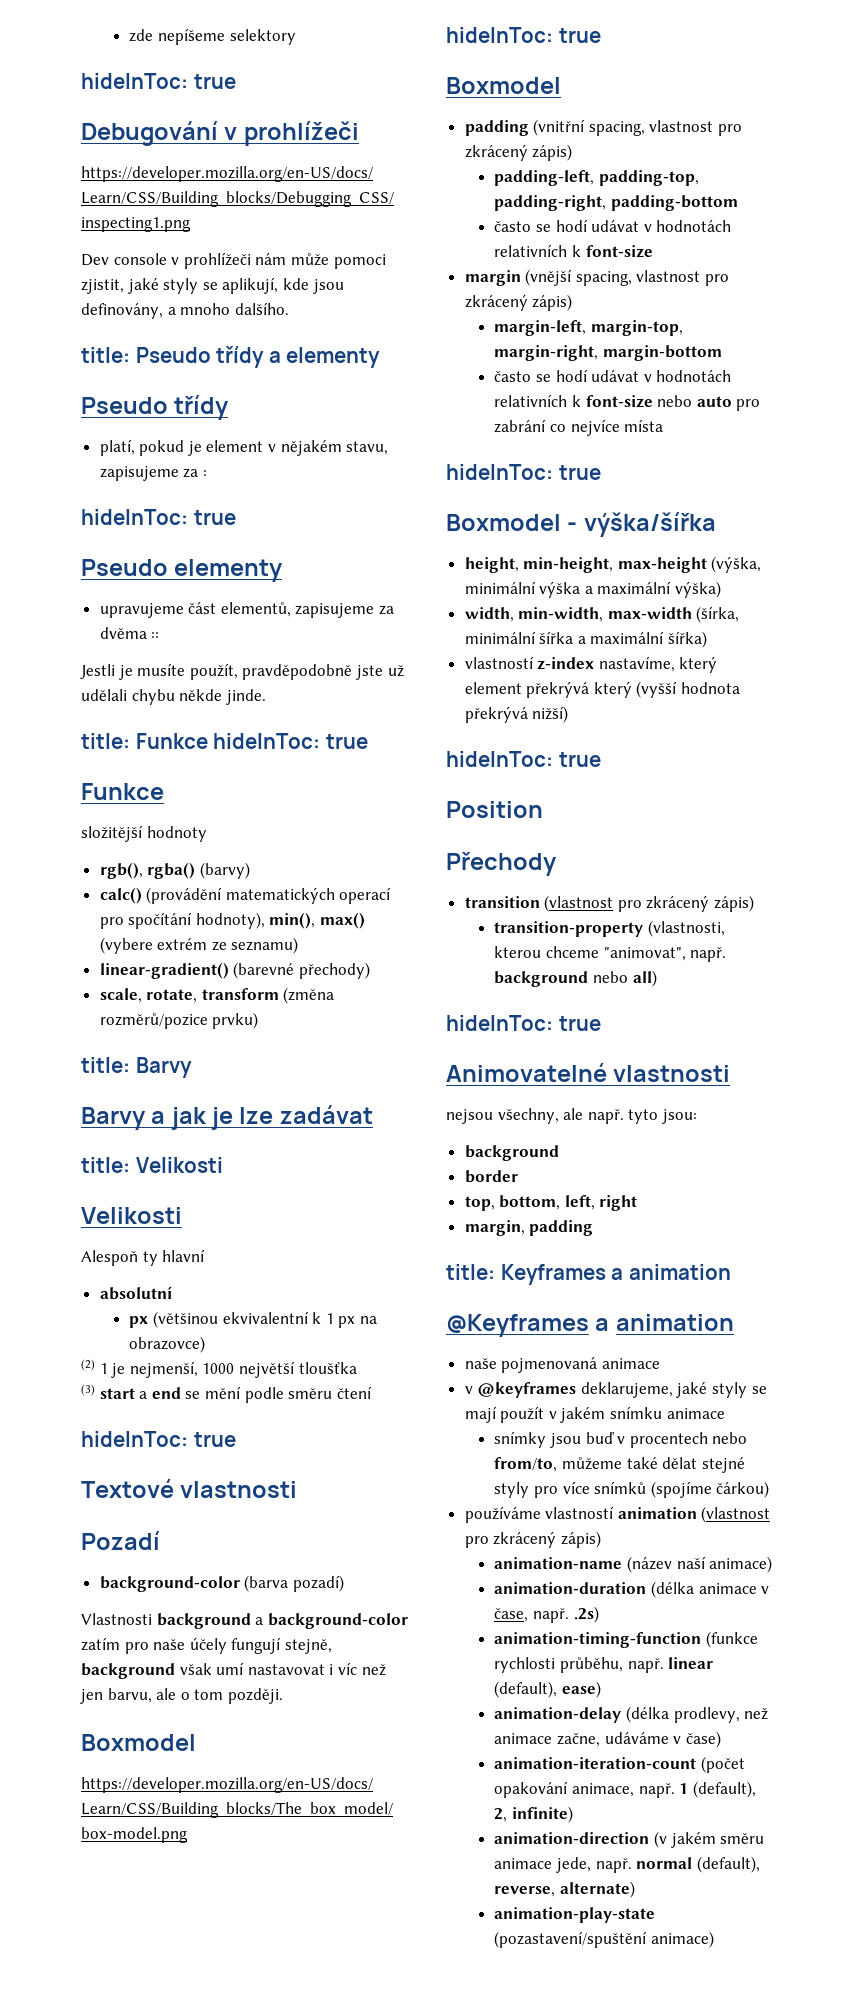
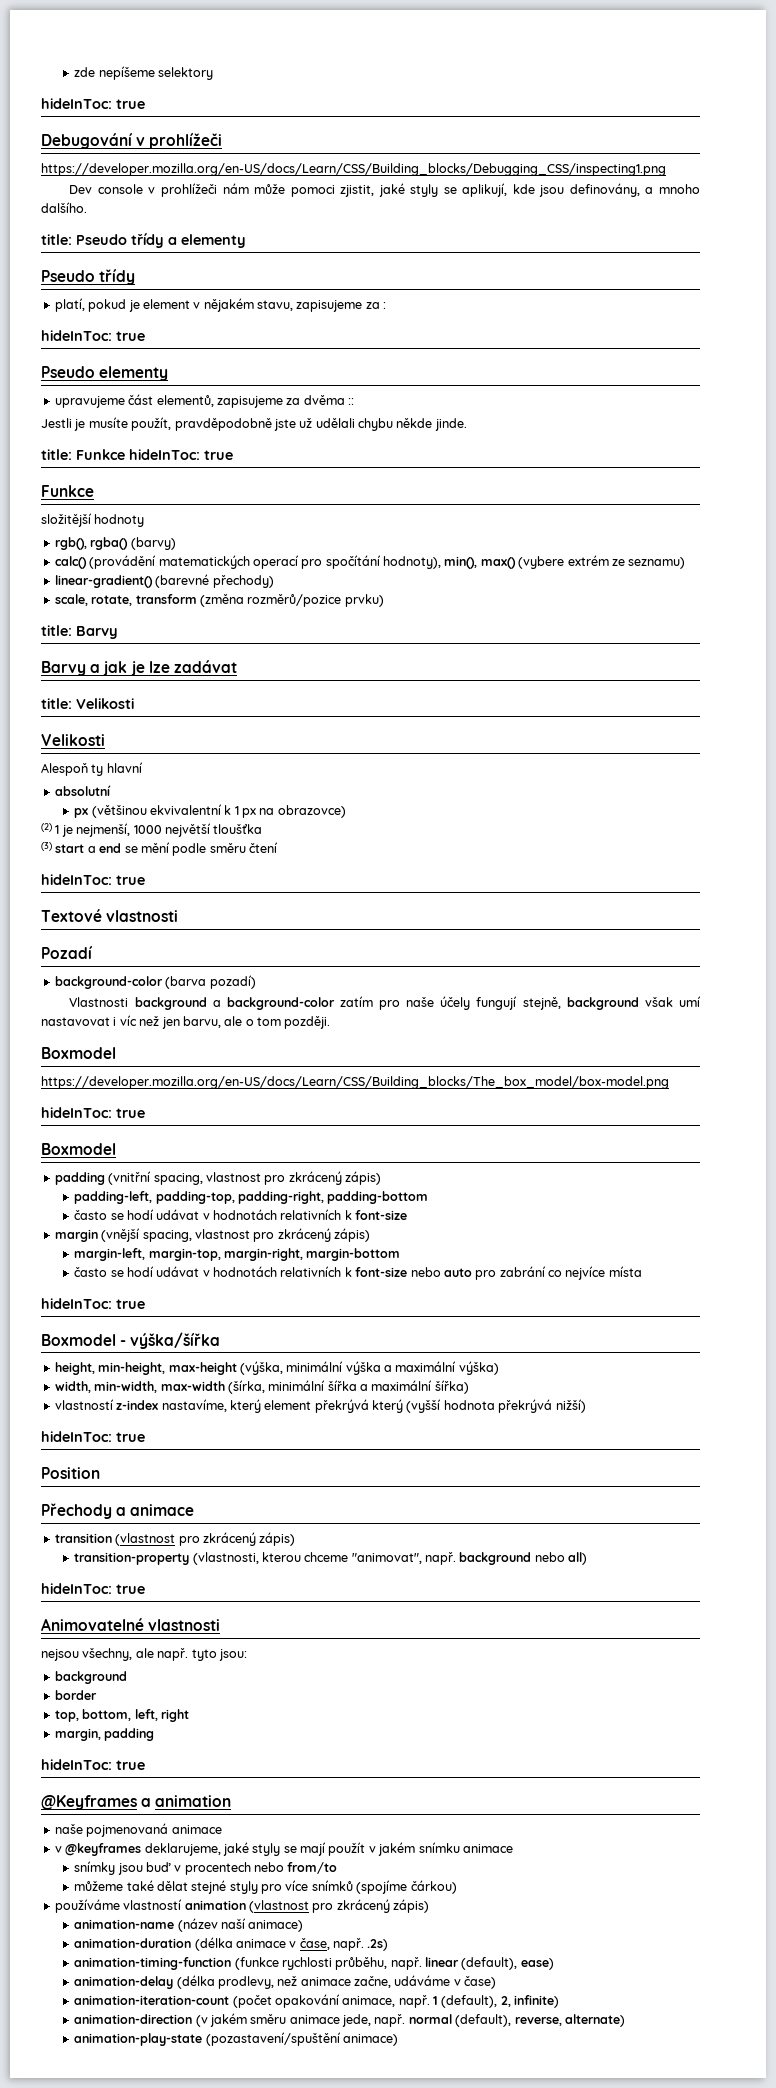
(557, 864) none -> [116,1504,195,1516] a animace
[446,1264,731,1285] title: Keyframes a animation -> [41,1759,145,1770] hideInToc: true
[494,1457,558,1472] from/to, -> [287,1862,338,1874] from/to //

